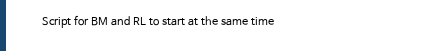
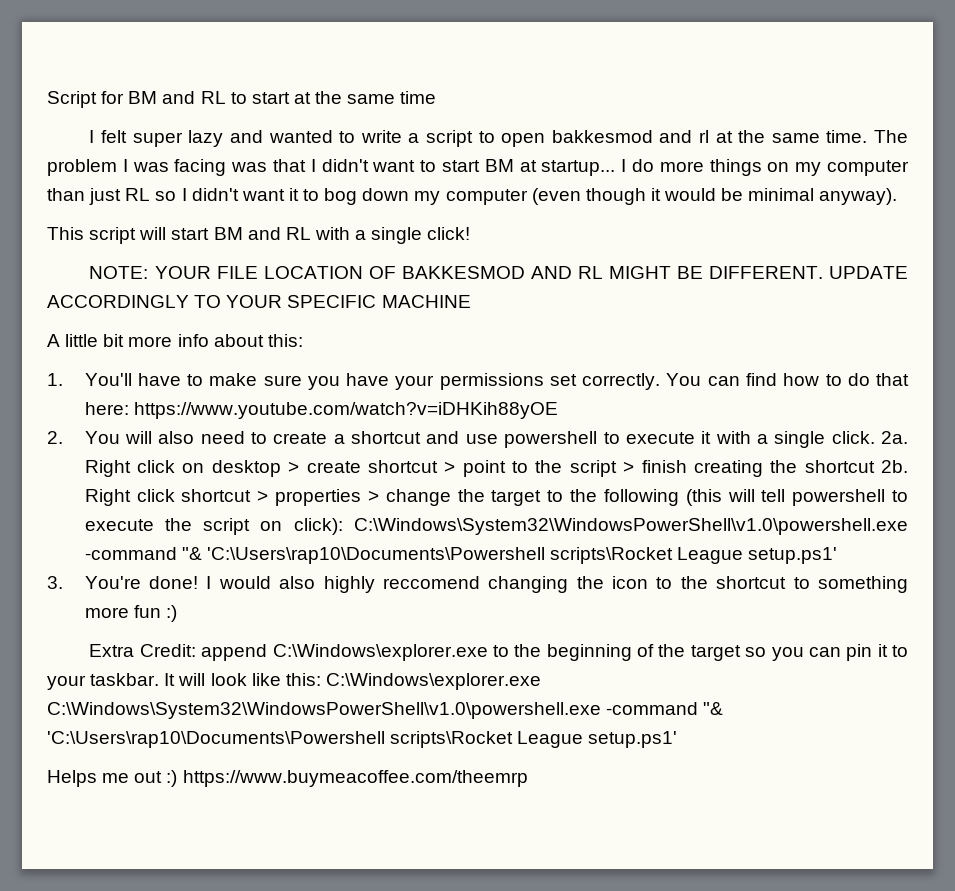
(274, 21) none -> [89,130,908,147] [47,159,909,176] [47,188,898,205] [47,227,471,244] [89,266,908,279] [47,295,471,308] [47,334,303,347] [47,373,910,390] [84,402,558,419] [47,431,908,448] [84,460,909,477] [84,489,909,506] [84,518,908,535] [84,547,838,564] [47,576,908,593] [84,605,177,622] [89,644,908,661] [47,673,541,690] [47,702,724,719] [47,731,678,748] [47,770,528,787] // I felt super lazy and wanted to write a script to open bakkesmod and rl at the same time. The problem I was facing was that I didn't want to start BM at startup... I do more things on my computer than just RL so I didn't want it to bog down my computer (even though it would be minimal anyway). // This script will start BM and RL with a single click! // NOTE: YOUR FILE LOCATION OF BAKKESMOD AND RL MIGHT BE DIFFERENT. UPDATE ACCORDINGLY TO YOUR SPECIFIC MACHINE // A little bit more info about this: // 1. You'll have to make sure you have your permissions set correctly. You can find how to do that here: https://www.youtube.com/watch?v=iDHKih88yOE // 2. You will also need to create a shortcut and use powershell to execute it with a single click. 2a. Right click on desktop > create shortcut > point to the script > finish creating the shortcut 2b. Right click shortcut > properties > change the target to the following (this will tell powershell to execute the script on click): C:\Windows\System32\WindowsPowerShell\v1.0\powershell.exe -command "& 'C:\Users\rap10\Documents\Powershell scripts\Rocket League setup.ps1' // 3. You're done! I would also highly reccomend changing the icon to the shortcut to something more fun :) // Extra Credit: append C:\Windows\explorer.exe to the beginning of the target so you can pin it to your taskbar. It will look like this: C:\Windows\explorer.exe C:\Windows\System32\WindowsPowerShell\v1.0\powershell.exe -command "& 'C:\Users\rap10\Documents\Powershell scripts\Rocket League setup.ps1' // Helps me out :) https://www.buymeacoffee.com/theemrp

